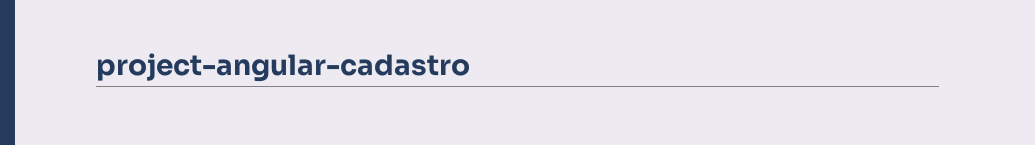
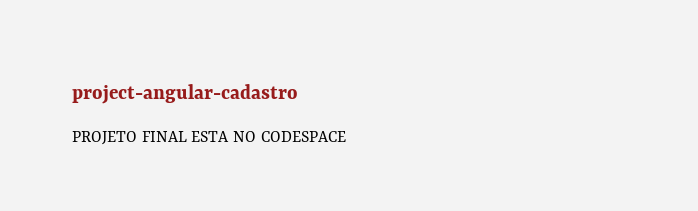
(470, 67) none -> [72,131,346,145] // PROJETO FINAL ESTA NO CODESPACE

